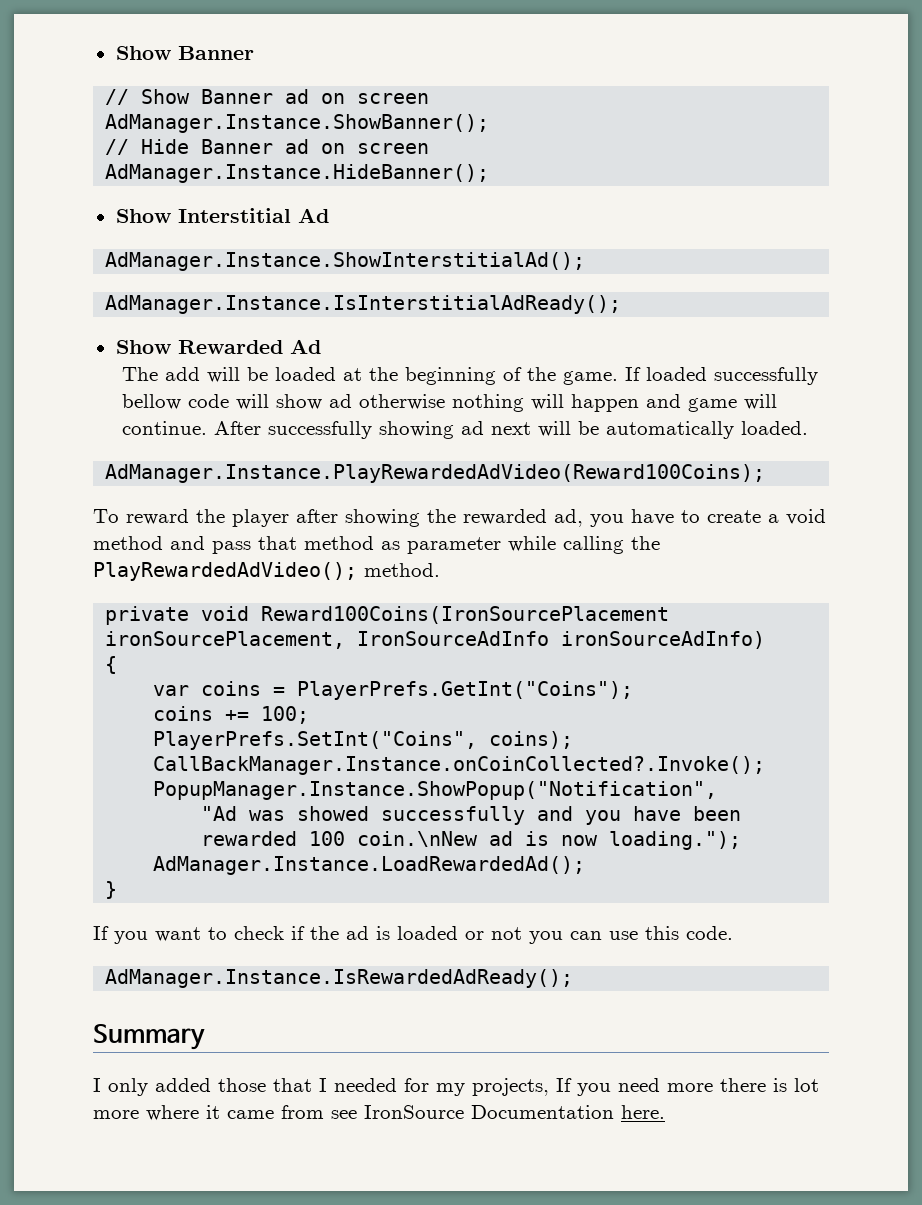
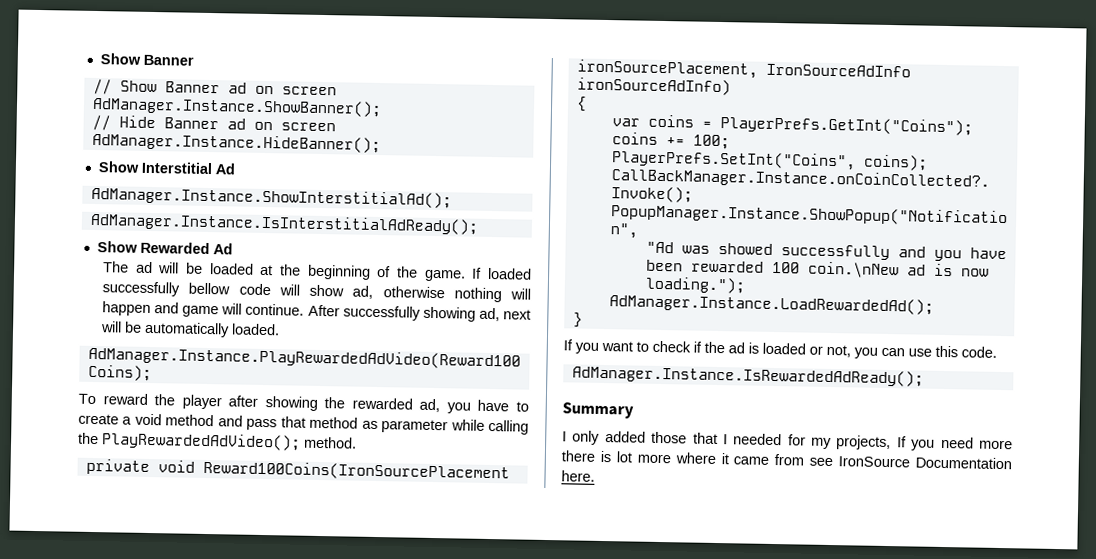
[164,367,200,381] add -> [135,261,153,274] ad
[328,394,352,408] ad -> [352,285,374,299] ad,
[460,421,484,435] ad -> [478,307,500,322] ad,
[491,927,522,940] not -> [826,344,851,358] not,

